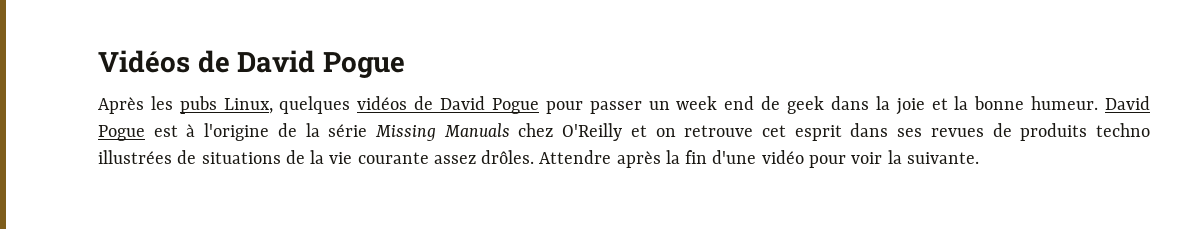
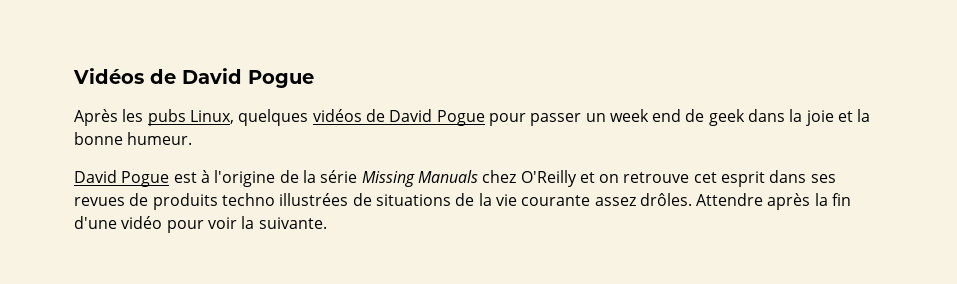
(1099, 103) none -> (193, 138) //

